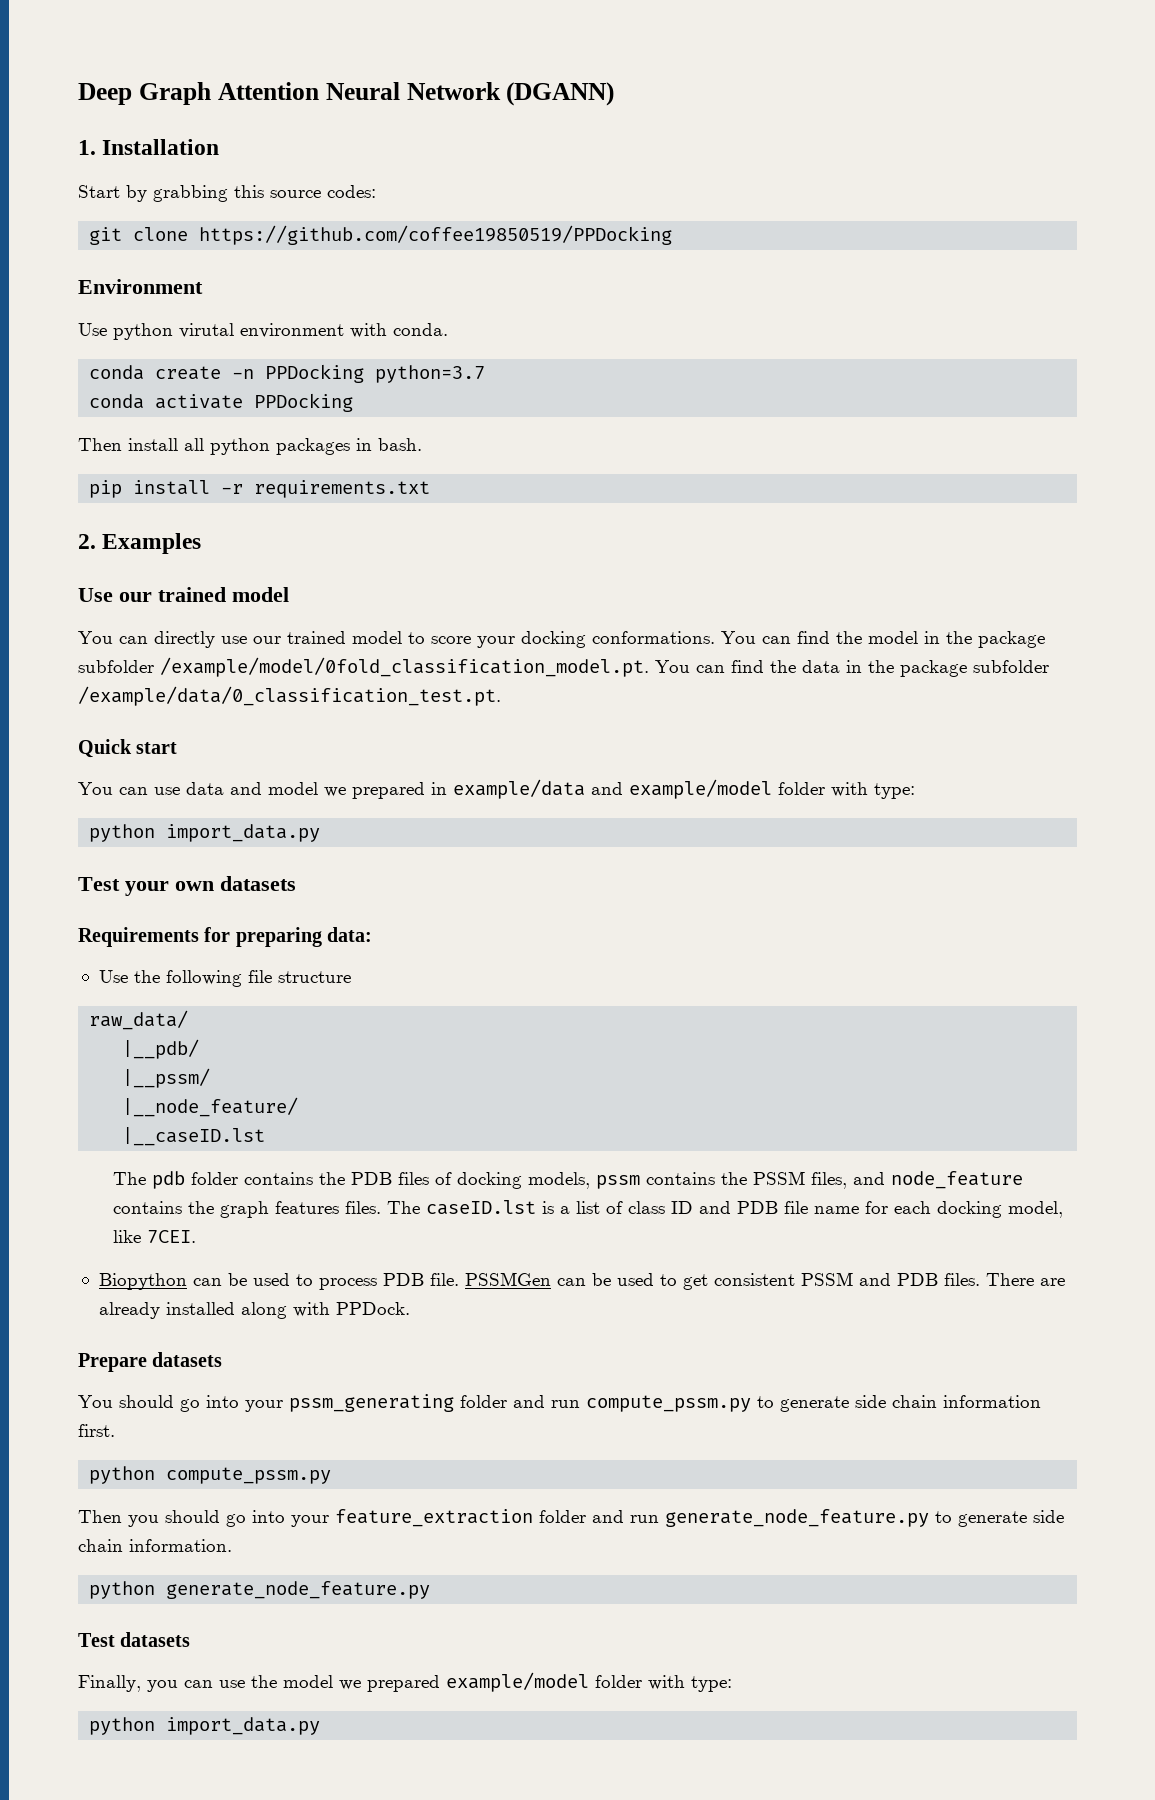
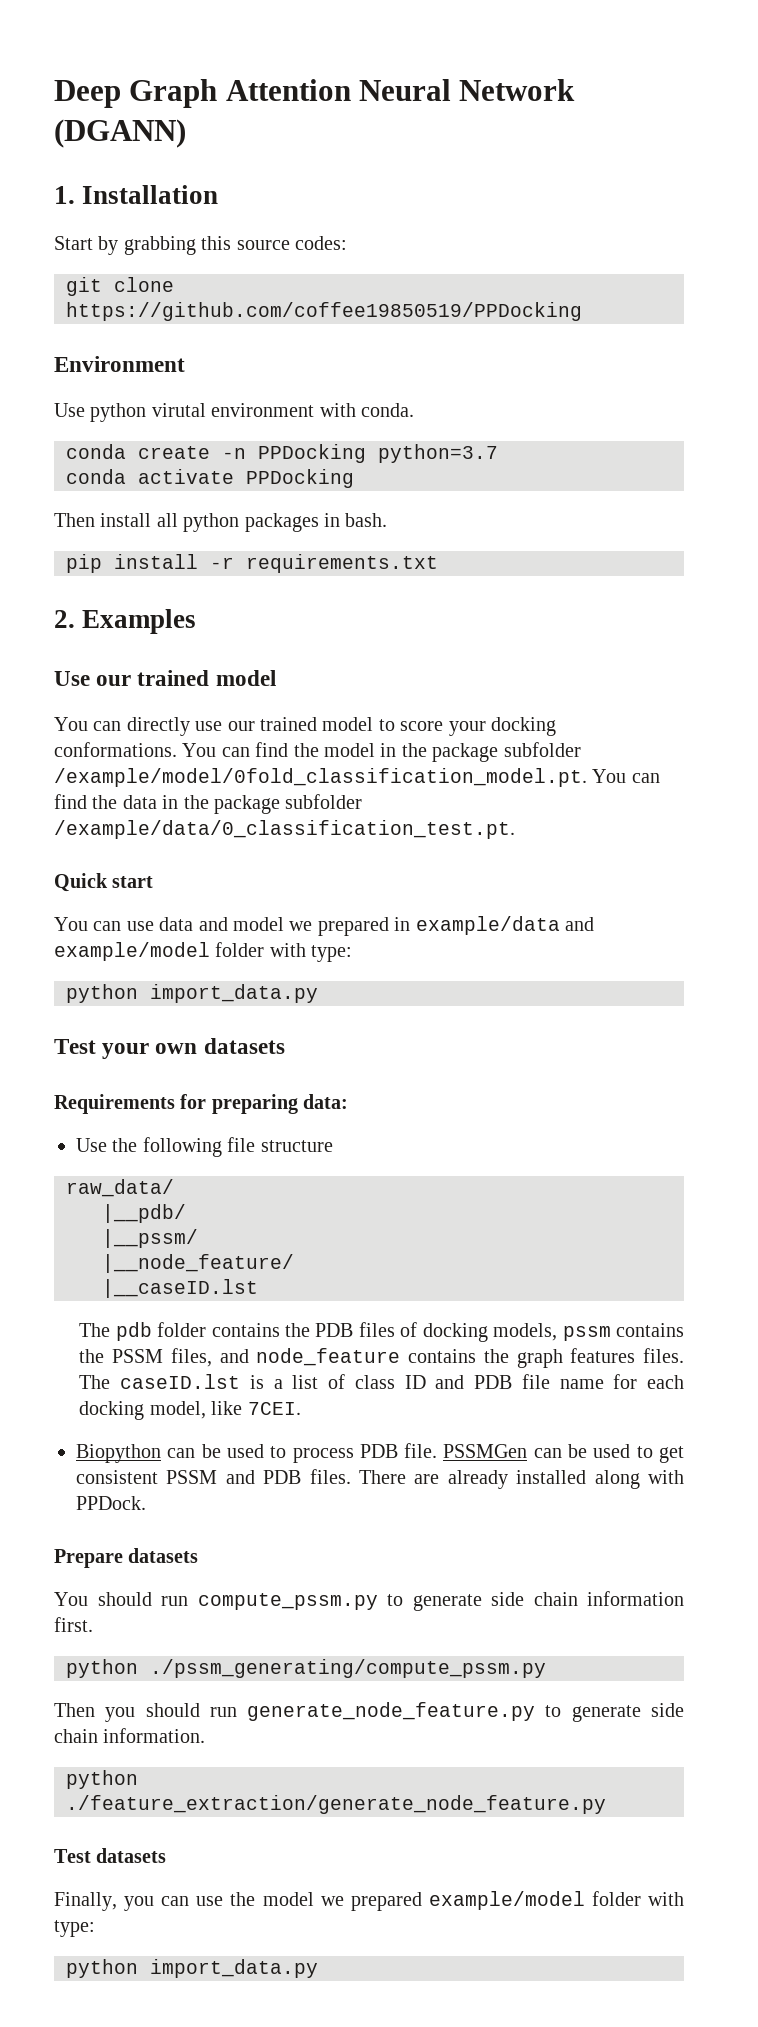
[180,1394,545,1412] go into your pssm_generating folder and -> (152, 1599) none
[166,1467,332,1484] compute_pssm.py -> [150,1659,546,1678] ./pssm_generating/compute_pssm.py
[226,1509,624,1527] go into your feature_extraction folder and -> (200, 1710) none
[166,1581,431,1599] generate_node_feature.py -> [66,1795,606,1814] ./feature_extraction/generate_node_feature.py

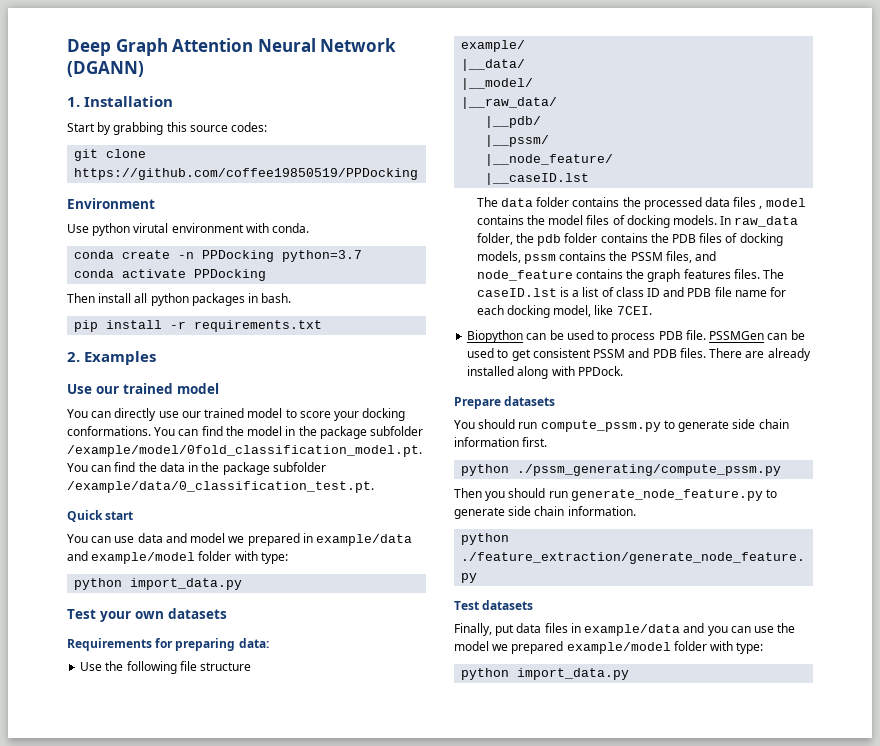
[66,1179,174,1197] raw_data/ -> [461,40,526,52] [461,59,526,71] [461,78,534,90] [461,97,558,109] example/ // |__data/ // |__model/ // |__raw_data/
(111, 1330) none -> [500,197,806,210] [476,215,799,228] [476,233,534,245] data folder contains the processed data files , model contains the model files of docking models. In raw_data folder, the
(117, 1901) none -> [495,623,705,636] put data files in example/data and

